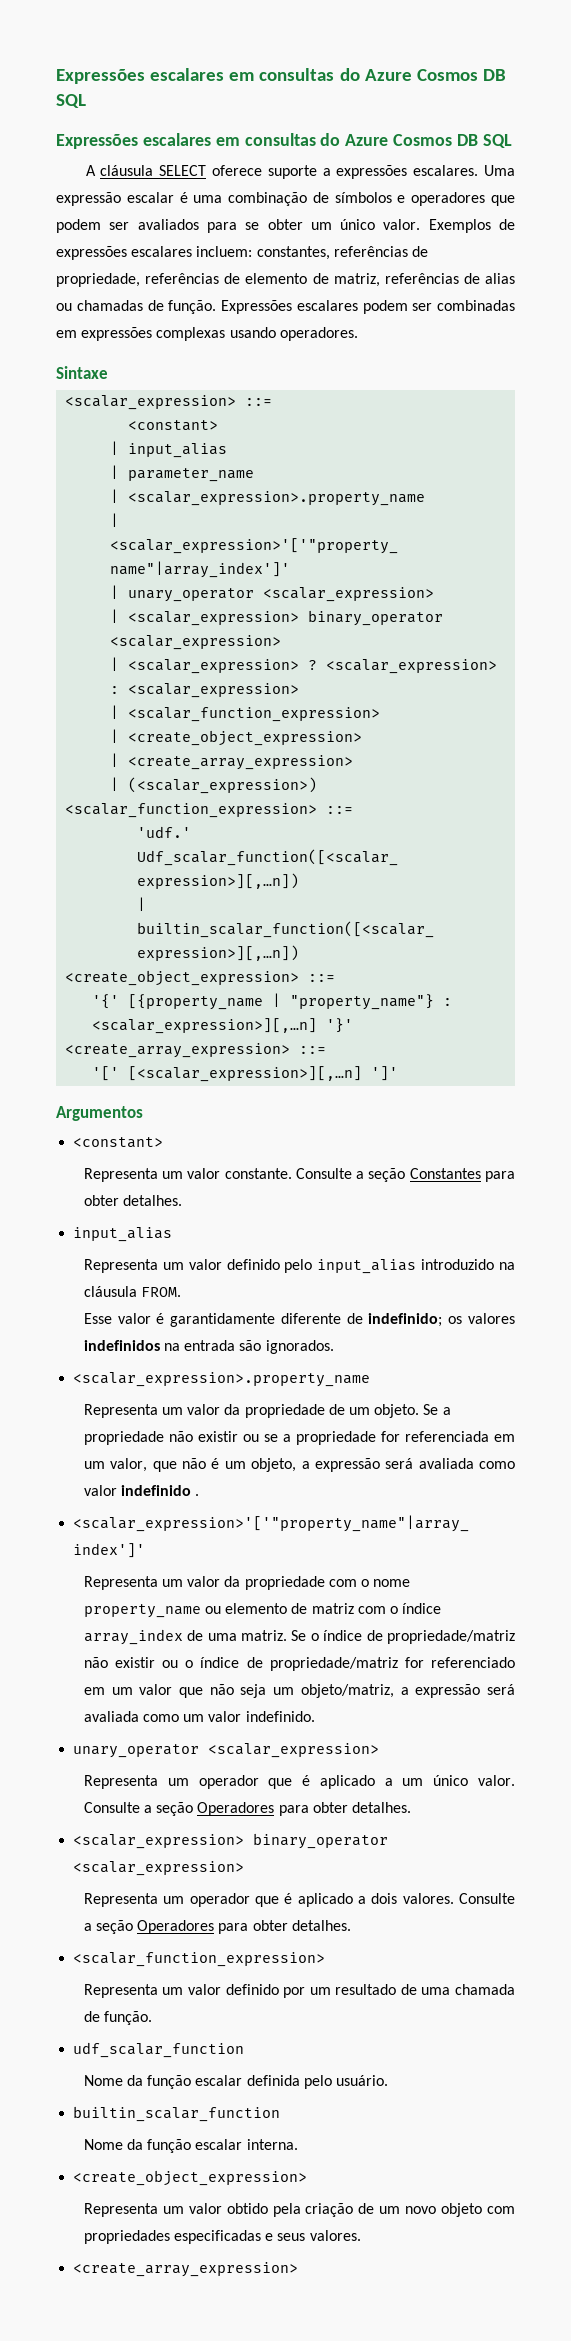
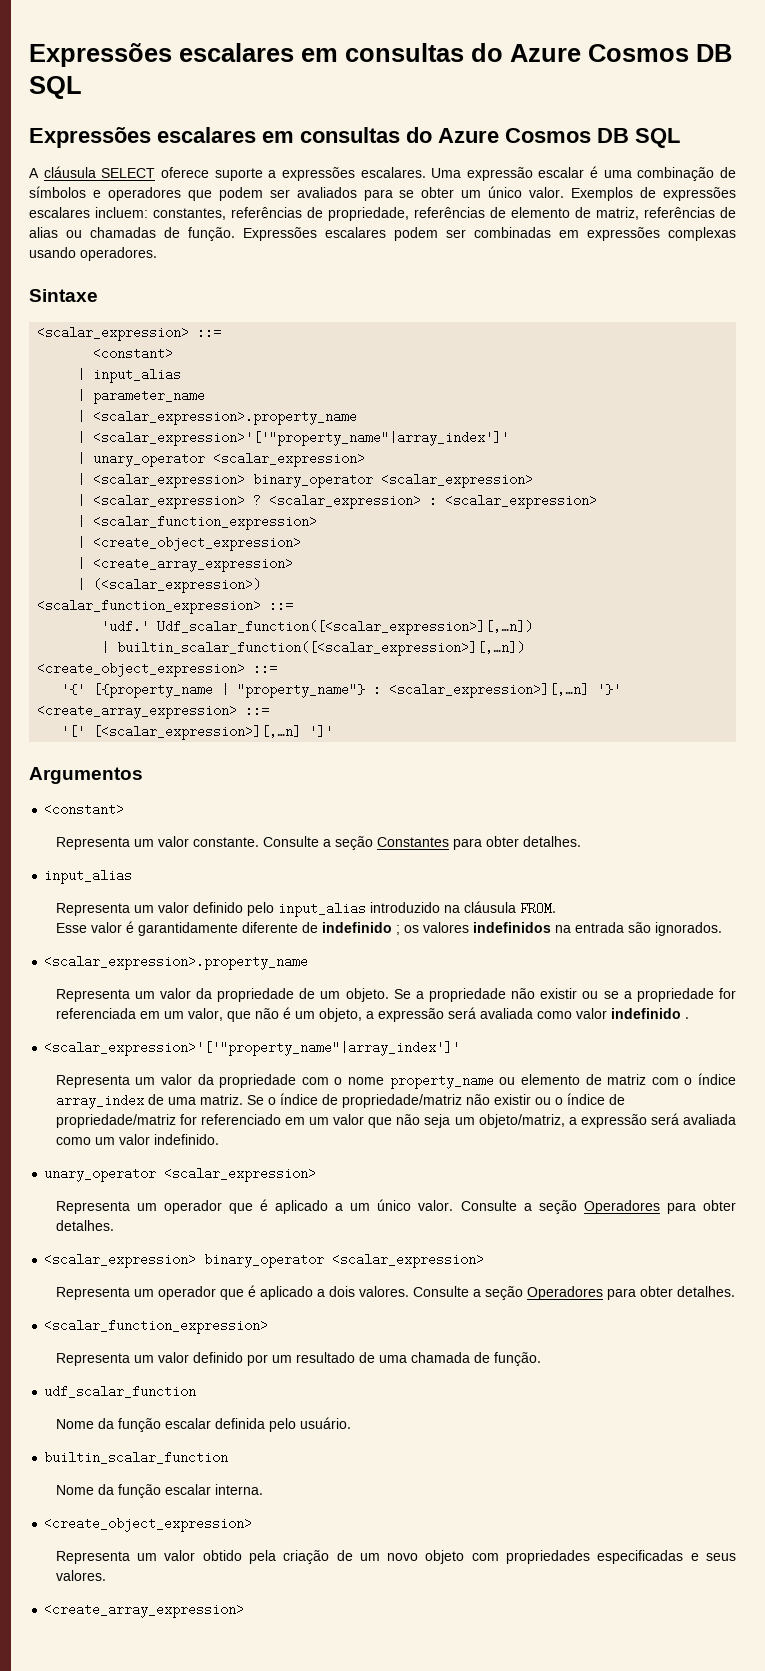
[368,1313,443,1327] indefinido; -> [321,922,400,935] indefinido ;

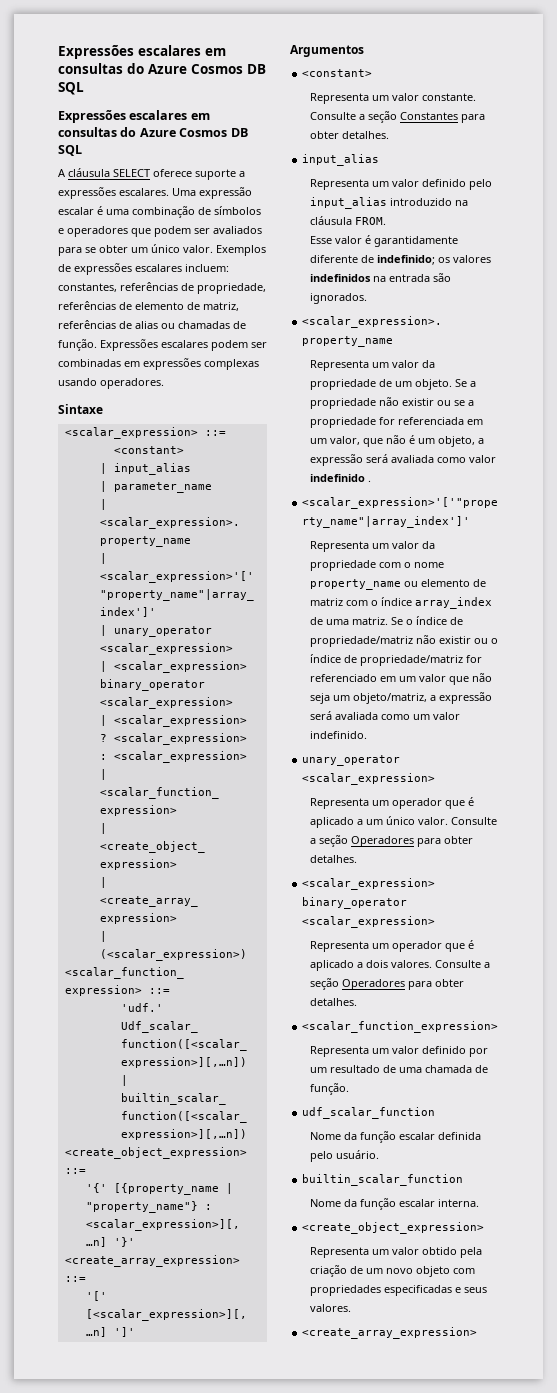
[321,922,400,935] indefinido ; -> [377,255,436,265] indefinido;

